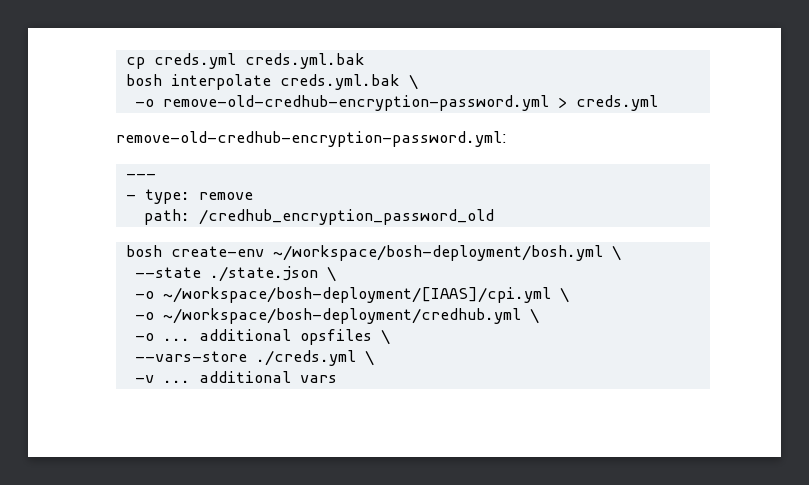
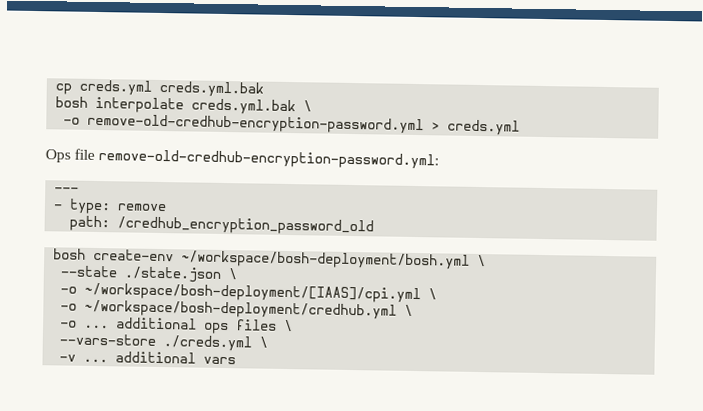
(658, 103) none -> [45,148,96,163] Ops file
[299,329,372,345] opsfiles -> [203,319,278,335] ops files

